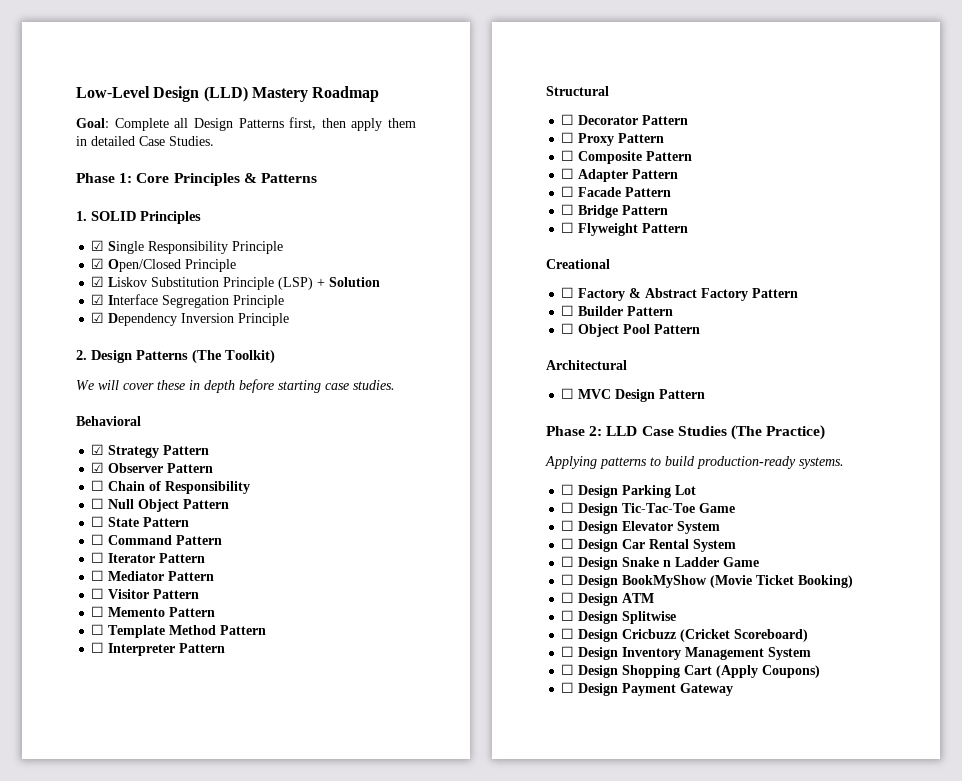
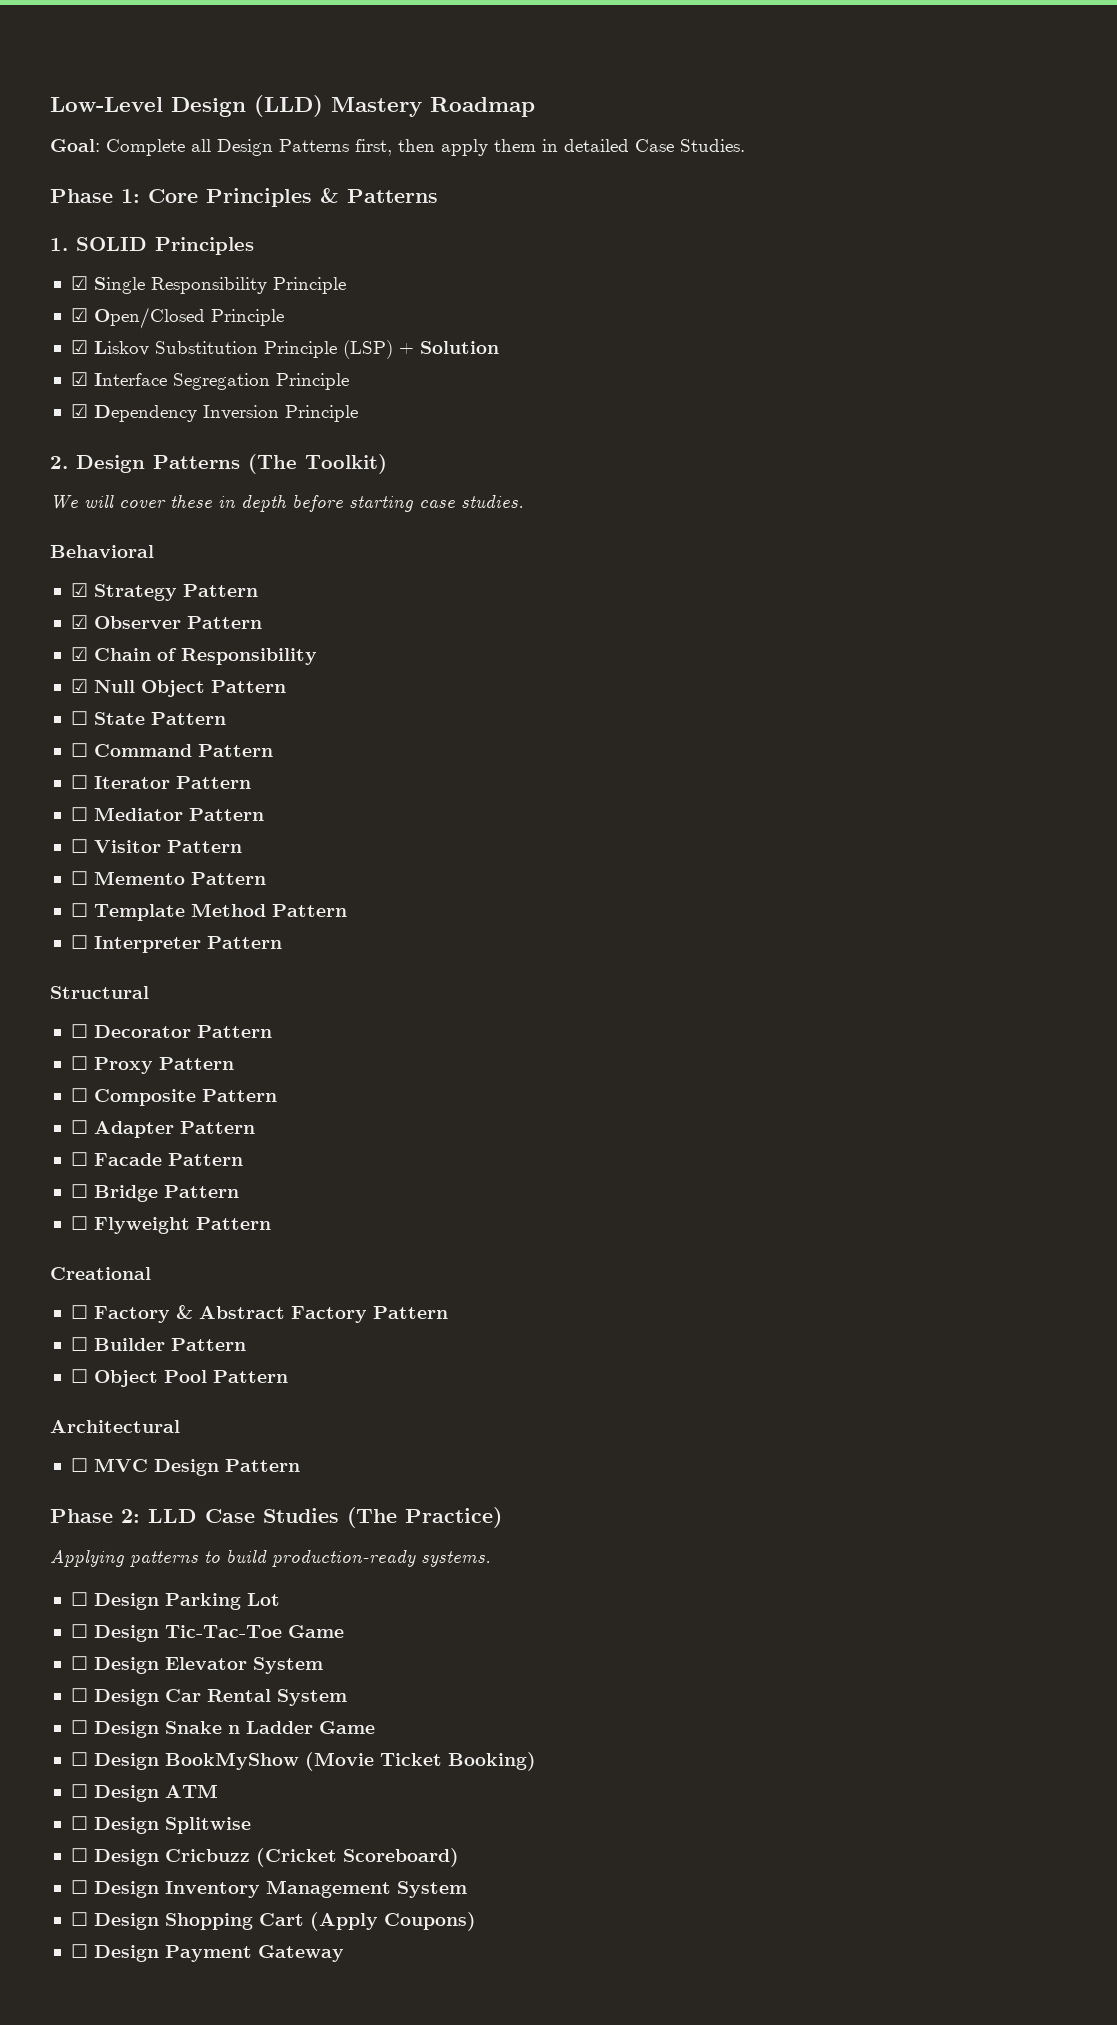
[91,480,105,491] ☐ -> [70,647,88,661] ☑
[91,498,105,509] ☐ -> [70,679,88,693] ☑

